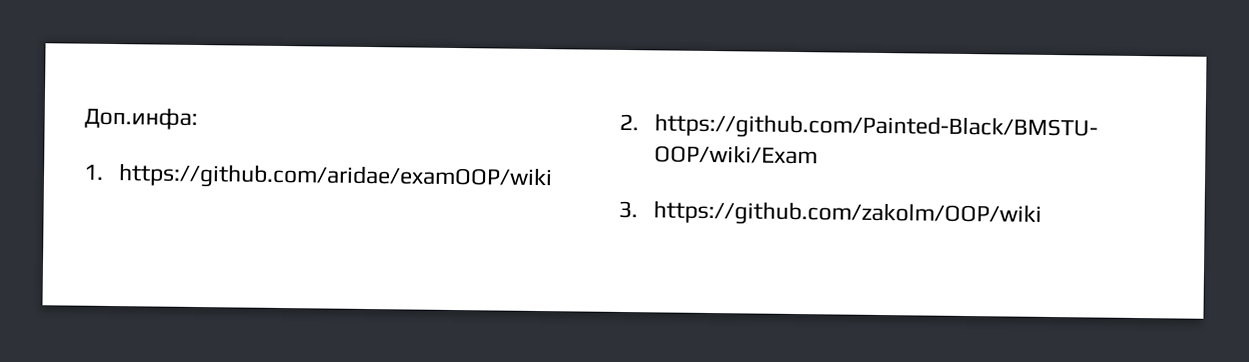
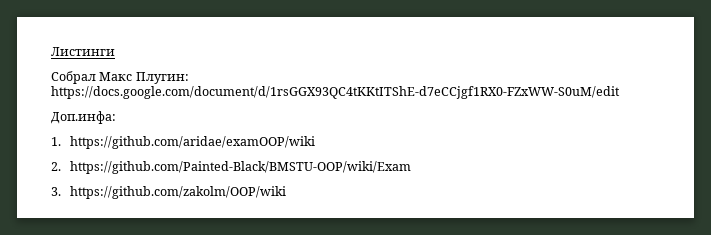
(84, 119) none -> [51,47,115,56] [51,71,189,84] [51,86,620,99] Листинги // Собрал Макс Плугин: https://docs.google.com/document/d/1rsGGX93QC4tKKtITShE-d7eCCjgf1RX0-FZxWW-S0uM/edit //

